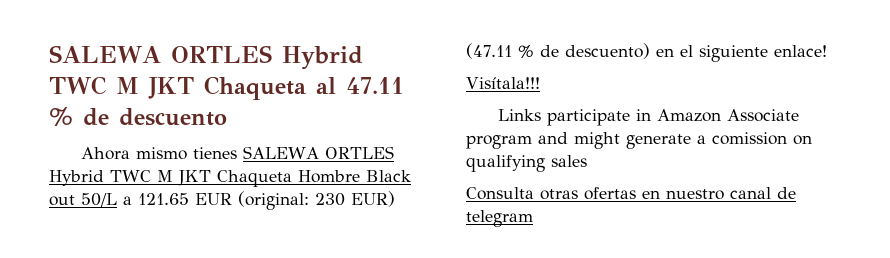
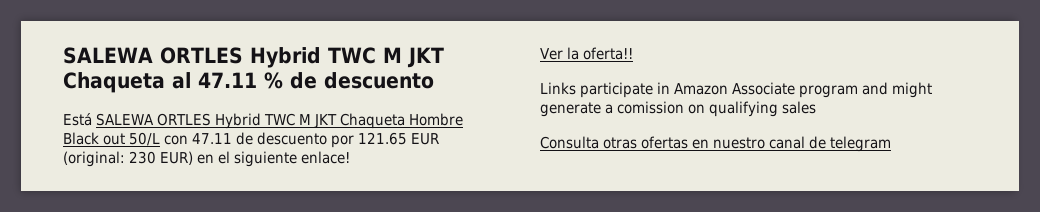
[80,147,237,160] Ahora mismo tienes -> [63,113,92,126] Está
[123,196,132,205] a -> [164,132,355,148] con 47.11 de descuento por
[466,43,650,59] (47.11 % de descuento) -> (194, 158) none
[466,77,540,89] Visítala!!! -> [540,47,634,60] Ver la oferta!!

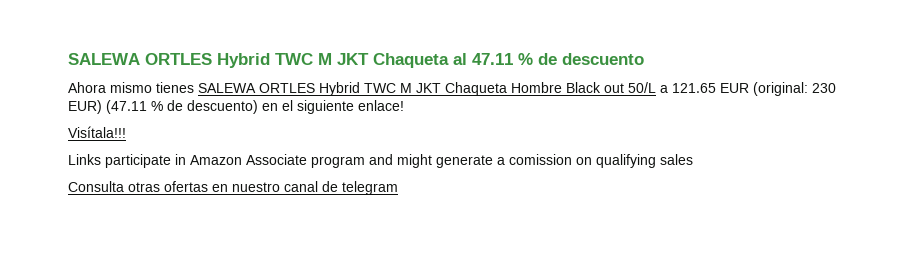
[63,113,92,126] Está -> [68,82,194,93] Ahora mismo tienes
[164,132,355,148] con 47.11 de descuento por -> [660,85,668,93] a
(194, 158) none -> [106,100,258,114] (47.11 % de descuento)
[540,47,634,60] Ver la oferta!! -> [68,126,126,138] Visítala!!!

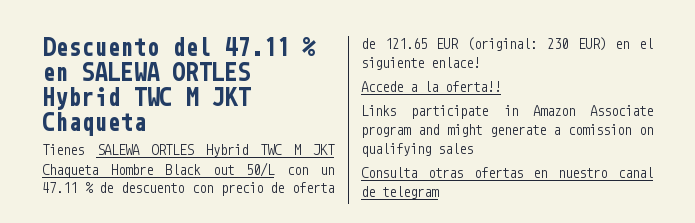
[68,53,644,68] [68,82,194,93] SALEWA ORTLES Hybrid TWC M JKT Chaqueta al 47.11 % de descuento // Ahora mismo tienes -> [42,37,316,56] [42,62,250,81] [42,87,251,110] [42,112,146,136] [42,144,84,155] Descuento del 47.11 % en SALEWA ORTLES Hybrid TWC M JKT Chaqueta // Tienes
[660,85,668,93] a -> [286,167,334,175] [42,182,334,196] [361,38,375,49] con un 47.11 % de descuento con precio de oferta de
[106,100,258,114] (47.11 % de descuento) -> (606, 44) none
[68,126,126,138] Visítala!!! -> [361,81,501,92] Accede a la oferta!!

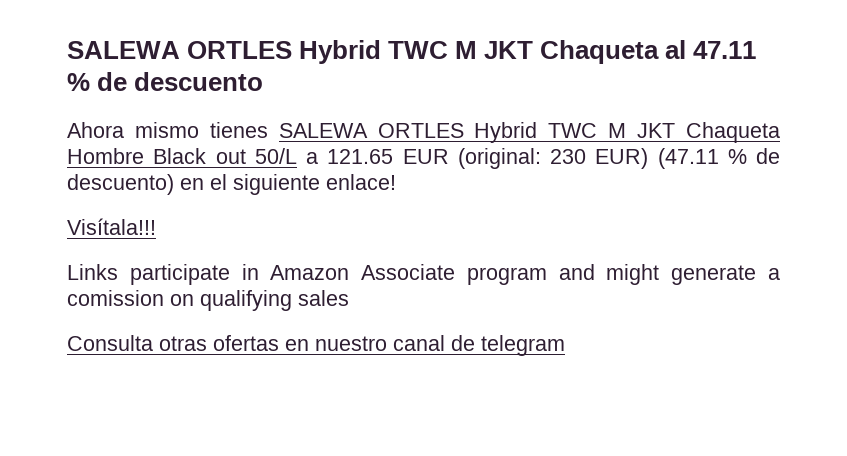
[42,37,316,56] [42,62,250,81] [42,87,251,110] [42,112,146,136] [42,144,84,155] Descuento del 47.11 % en SALEWA ORTLES Hybrid TWC M JKT Chaqueta // Tienes -> [67,40,757,64] [67,72,264,91] [67,122,268,138] SALEWA ORTLES Hybrid TWC M JKT Chaqueta al 47.11 % de descuento // Ahora mismo tienes
[286,167,334,175] [42,182,334,196] [361,38,375,49] con un 47.11 % de descuento con precio de oferta de -> [306,152,318,164] a
(606, 44) none -> [657,148,780,169] [67,174,174,195] (47.11 % de descuento)
[361,81,501,92] Accede a la oferta!! -> [67,218,156,235] Visítala!!!

